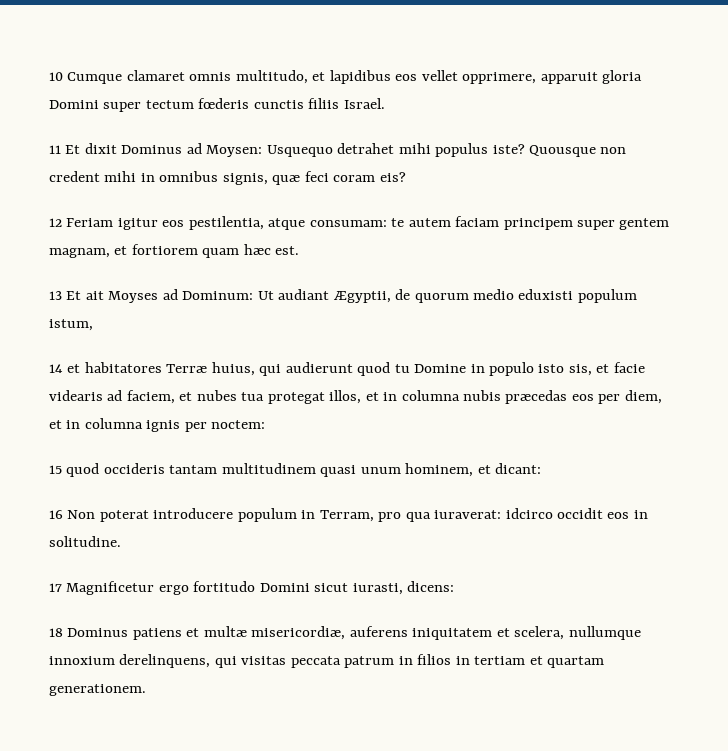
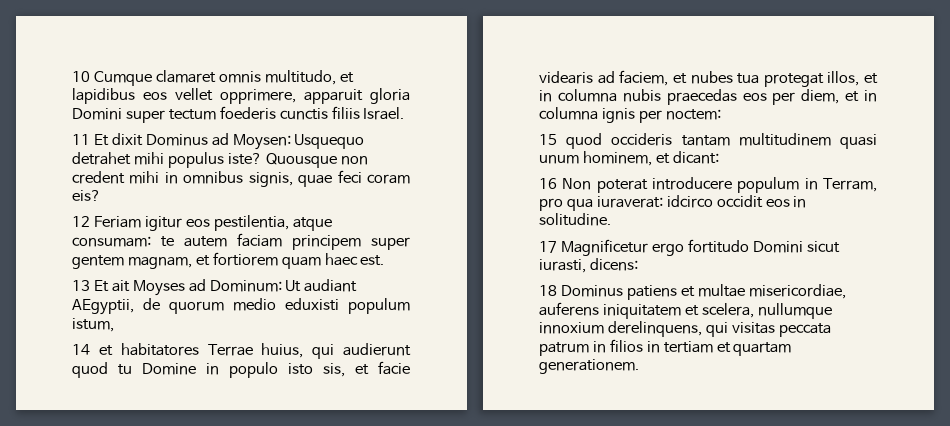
[198,98,250,109] fœderis -> [219,106,276,120] foederis
[272,175,301,185] quæ -> [298,175,333,187] quae
[243,244,271,255] hæc -> [324,253,358,266] haec
[332,291,391,303] Ægyptii, -> [72,299,134,315] AEgyptii,
[166,364,208,373] Terræ -> [207,344,253,356] Terrae
[505,390,568,404] præcedas -> [666,89,737,105] praecedas
[203,626,346,640] multæ misericordiæ, -> [697,284,846,299] multae misericordiae,

